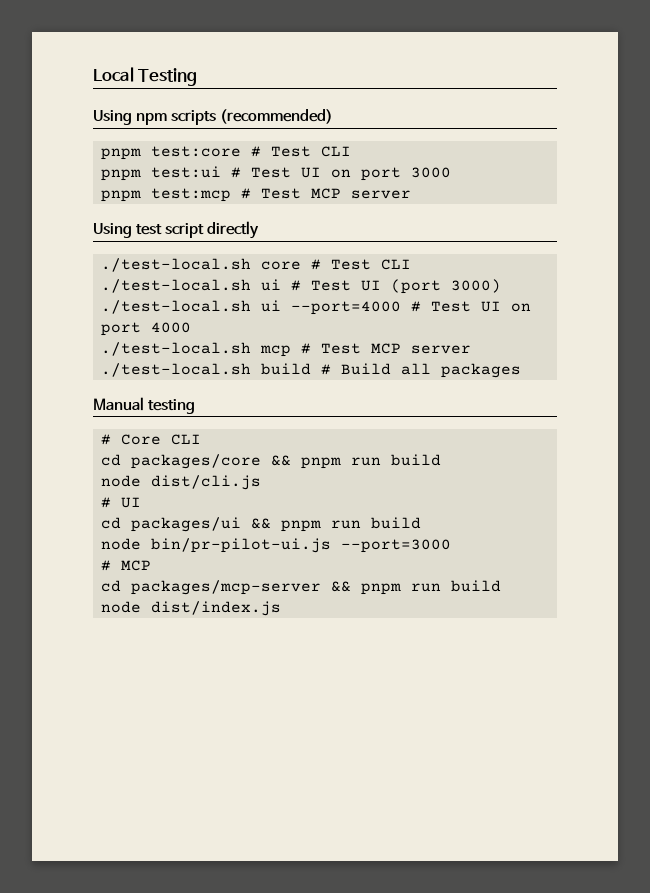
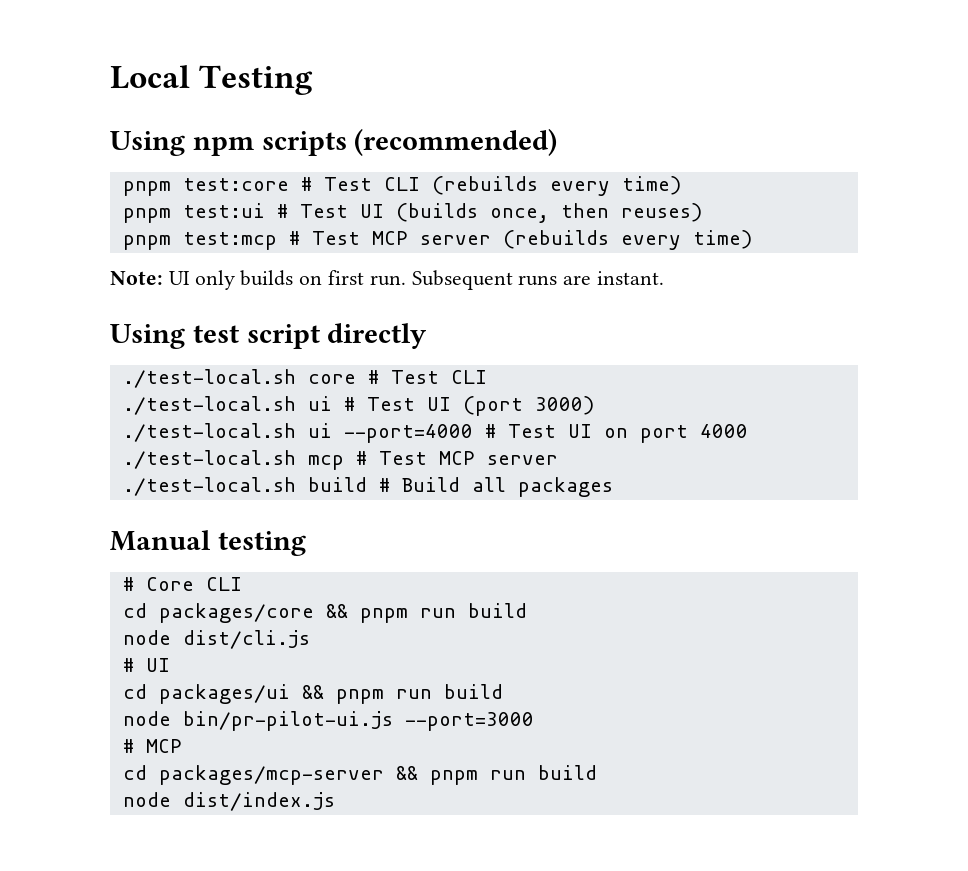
(351, 151) none -> [431,176,681,196] (rebuilds every time)
[330,167,451,181] on port 3000 -> [395,203,702,223] (builds once, then reuses)
(411, 194) none -> [502,230,752,250] [110,270,665,290] (rebuilds every time) // Note: UI only builds on first run. Subsequent runs are instant.

